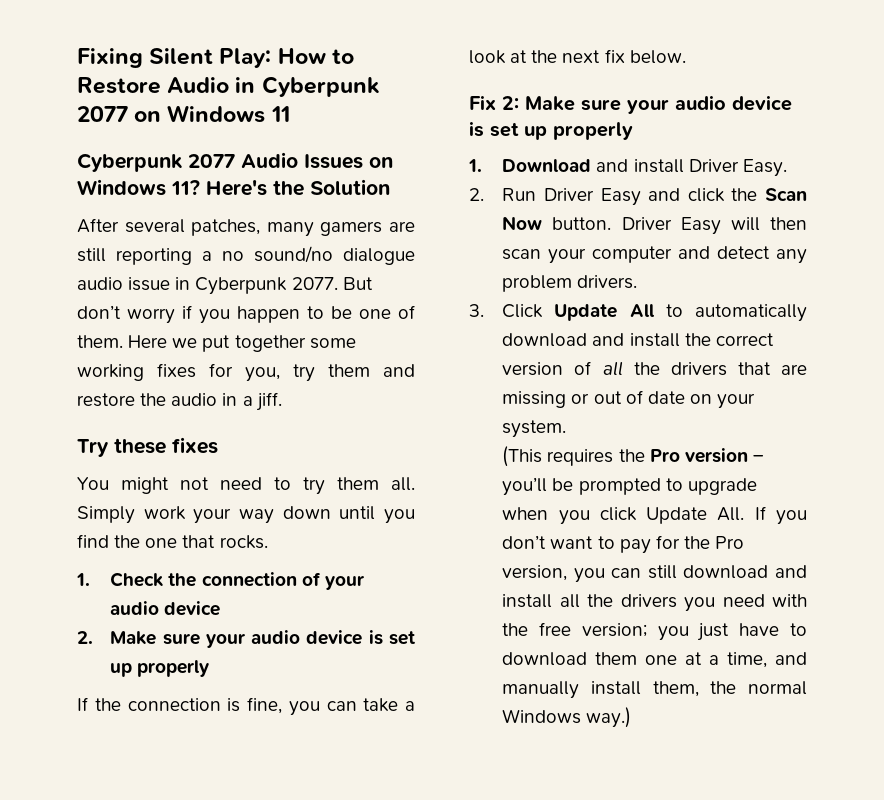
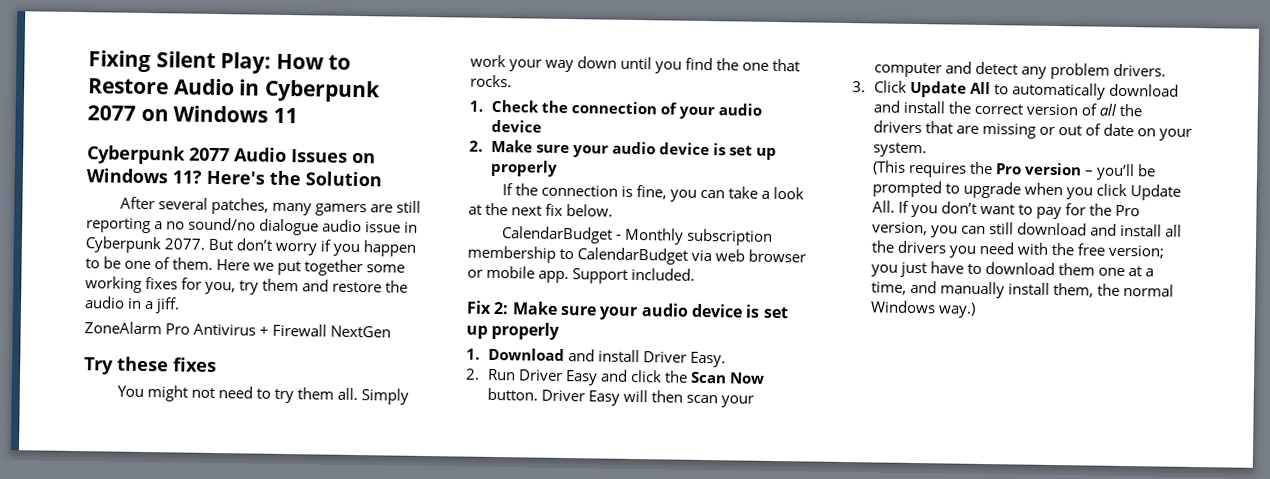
(282, 401) none -> [84,321,392,338] // ZoneAlarm Pro Antivirus + Firewall NextGen
(686, 57) none -> [500,226,774,246] [467,245,807,265] [467,265,696,284] // CalendarBudget - Monthly subscription membership to CalendarBudget via web browser or mobile app. Support included.

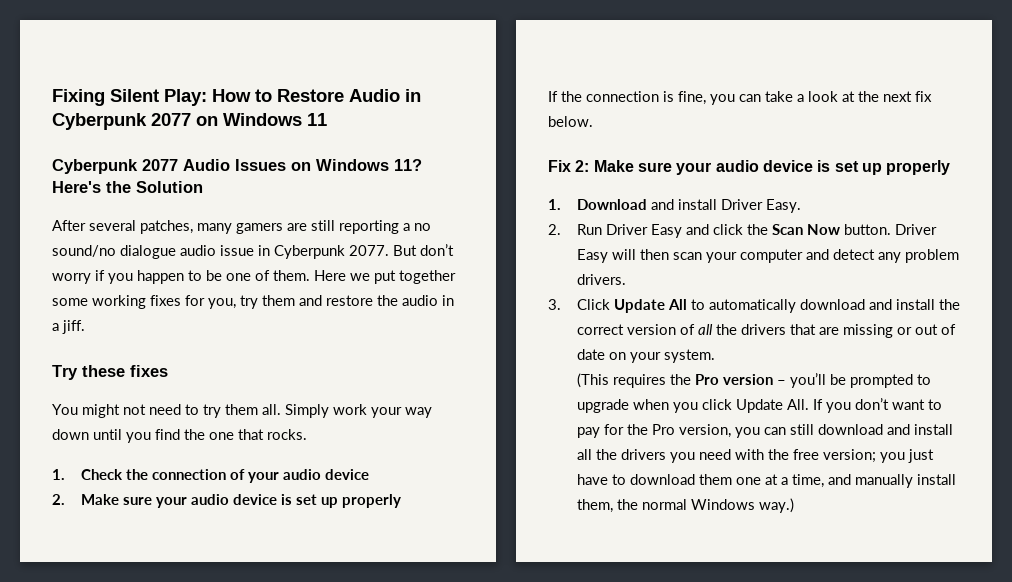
[84,321,392,338] // ZoneAlarm Pro Antivirus + Firewall NextGen -> (85, 327) none
[500,226,774,246] [467,245,807,265] [467,265,696,284] // CalendarBudget - Monthly subscription membership to CalendarBudget via web browser or mobile app. Support included. -> (593, 121) none

